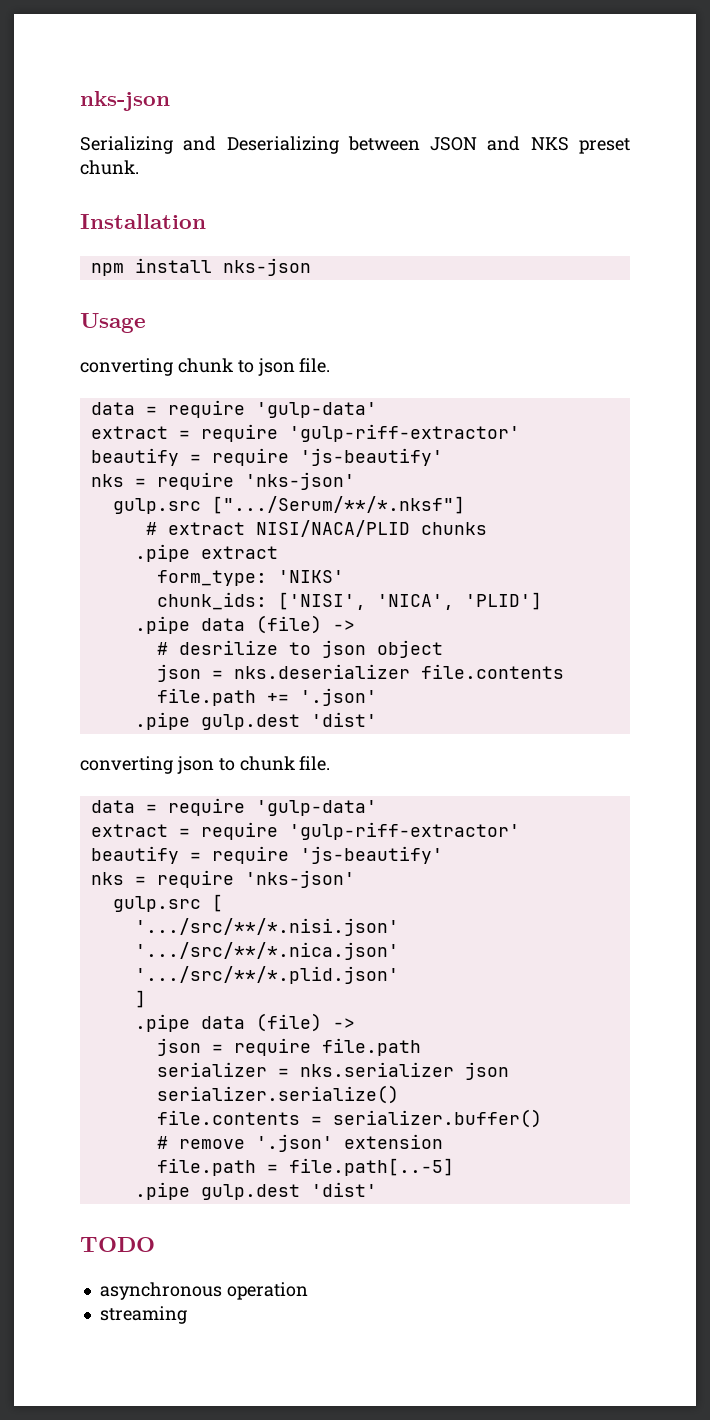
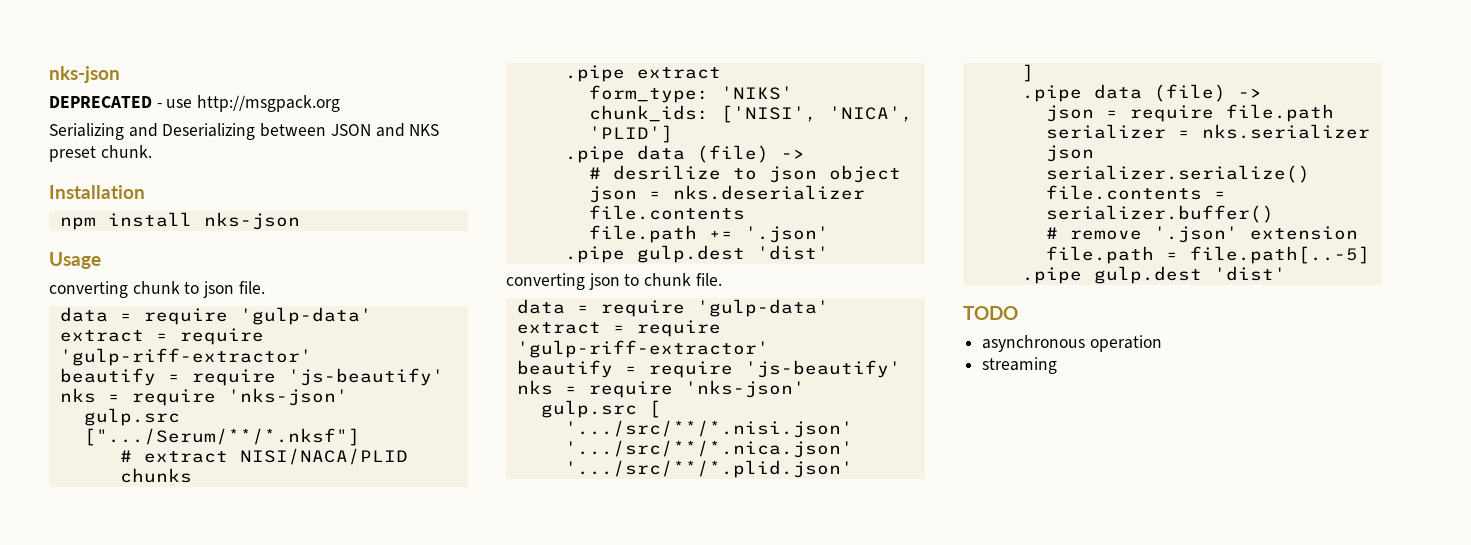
[80,91,170,111] nks-json -> [49,66,120,83] [49,95,341,112] nks-json // DEPRECATED - use http://msgpack.org

